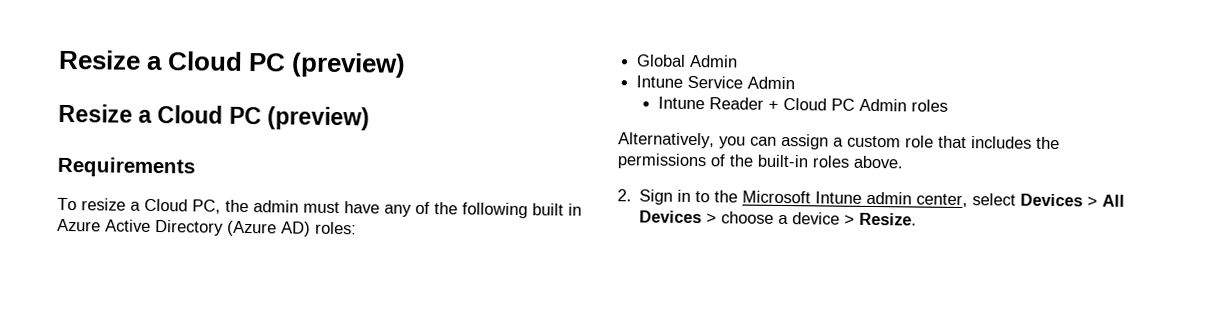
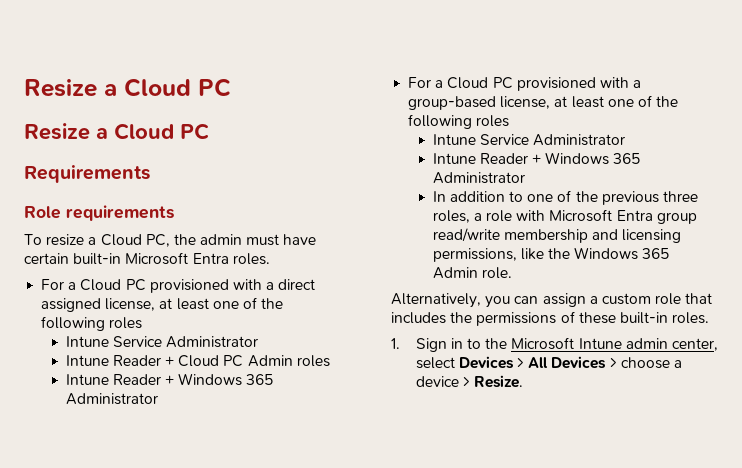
[58,49,407,78] [58,103,370,131] Resize a Cloud PC (preview) // Resize a Cloud PC (preview) -> [24,78,231,97] [24,123,209,140] Resize a Cloud PC // Resize a Cloud PC
(195, 167) none -> [24,205,174,221] // Role requirements
[384,201,582,219] [57,218,357,237] [637,54,739,68] [636,75,796,90] any of the following built in Azure Active Directory (Azure AD) roles: // Global Admin // Intune Service Admin -> [24,252,270,265] [41,279,316,293] [41,297,284,312] [41,316,143,331] [65,336,259,348] certain built-in Microsoft Entra roles. // For a Cloud PC provisioned with a direct assigned license, at least one of the following roles // Intune Service Administrator
(949, 105) none -> [65,373,274,386] [65,393,158,405] [408,77,642,91] [408,95,679,110] [408,114,510,129] [432,134,626,146] [432,152,641,165] [432,172,525,184] [432,190,698,205] [432,209,697,224] [432,228,682,243] [432,247,670,262] [432,267,512,279] // Intune Reader + Windows 365 Administrator // For a Cloud PC provisioned with a group-based license, at least one of the following roles // Intune Service Administrator // Intune Reader + Windows 365 Administrator // In addition to one of the previous three roles, a role with Microsoft Entra group read/write membership and licensing permissions, like the Windows 365 Admin role.
[729,154,904,169] [617,189,632,202] the built-in roles above. // 2. -> [578,312,710,324] [391,338,400,349] these built-in roles. // 1.

